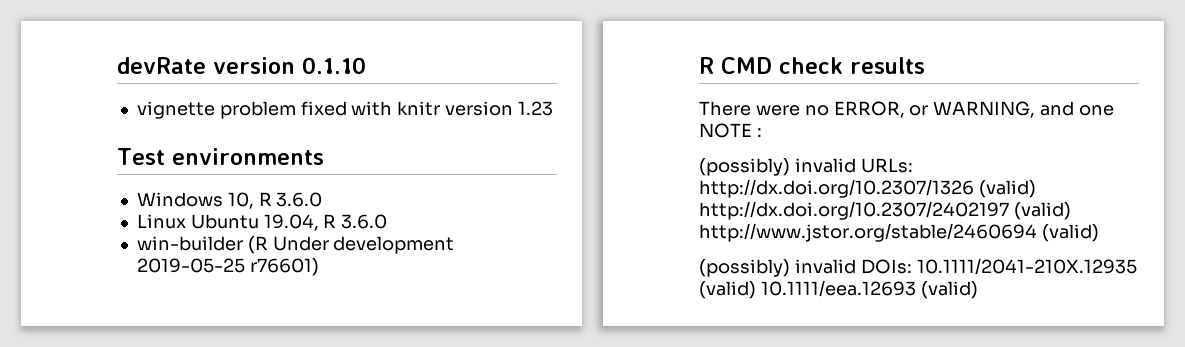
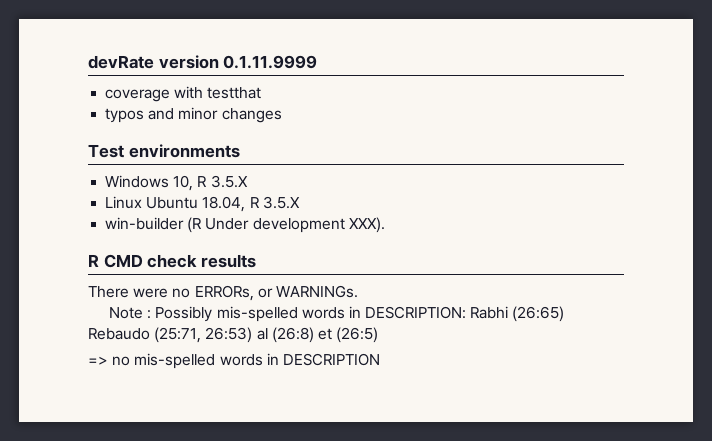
[302,57,366,74] [136,101,553,119] 0.1.10 // vignette problem fixed with knitr version 1.23 -> [223,55,318,69] [105,86,262,102] [105,107,282,123] 0.1.11.9999 // coverage with testthat // typos and minor changes
[276,192,323,207] 3.6.0 -> [210,175,248,188] 3.5.X
[263,214,388,231] 19.04, R 3.6.0 -> [202,196,300,212] 18.04, R 3.5.X
[136,258,319,276] 2019-05-25 r76601) -> [348,217,385,233] XXX).
[833,101,1115,118] [699,123,762,138] [699,158,913,176] [699,179,1036,198] [699,201,1071,220] [699,223,1099,242] [699,258,1137,277] [699,280,978,299] ERROR, or WARNING, and one NOTE : // (possibly) invalid URLs: http://dx.doi.org/10.2307/1326 (valid) http://dx.doi.org/10.2307/2402197 (valid) http://www.jstor.org/stable/2460694 (valid) // (possibly) invalid DOIs: 10.1111/2041-210X.12935 (valid) 10.1111/eea.12693 (valid) -> [194,285,358,301] [109,306,565,322] [88,327,379,343] [88,353,380,369] ERRORs, or WARNINGs. // Note : Possibly mis-spelled words in DESCRIPTION: Rabhi (26:65) Rebaudo (25:71, 26:53) al (26:8) et (26:5) // => no mis-spelled words in DESCRIPTION

